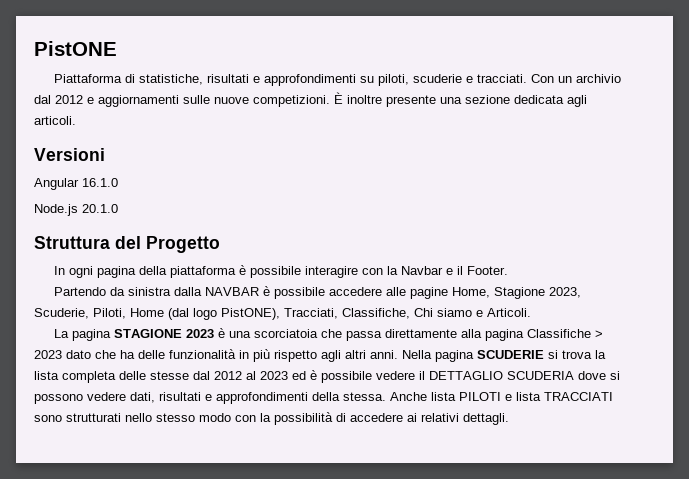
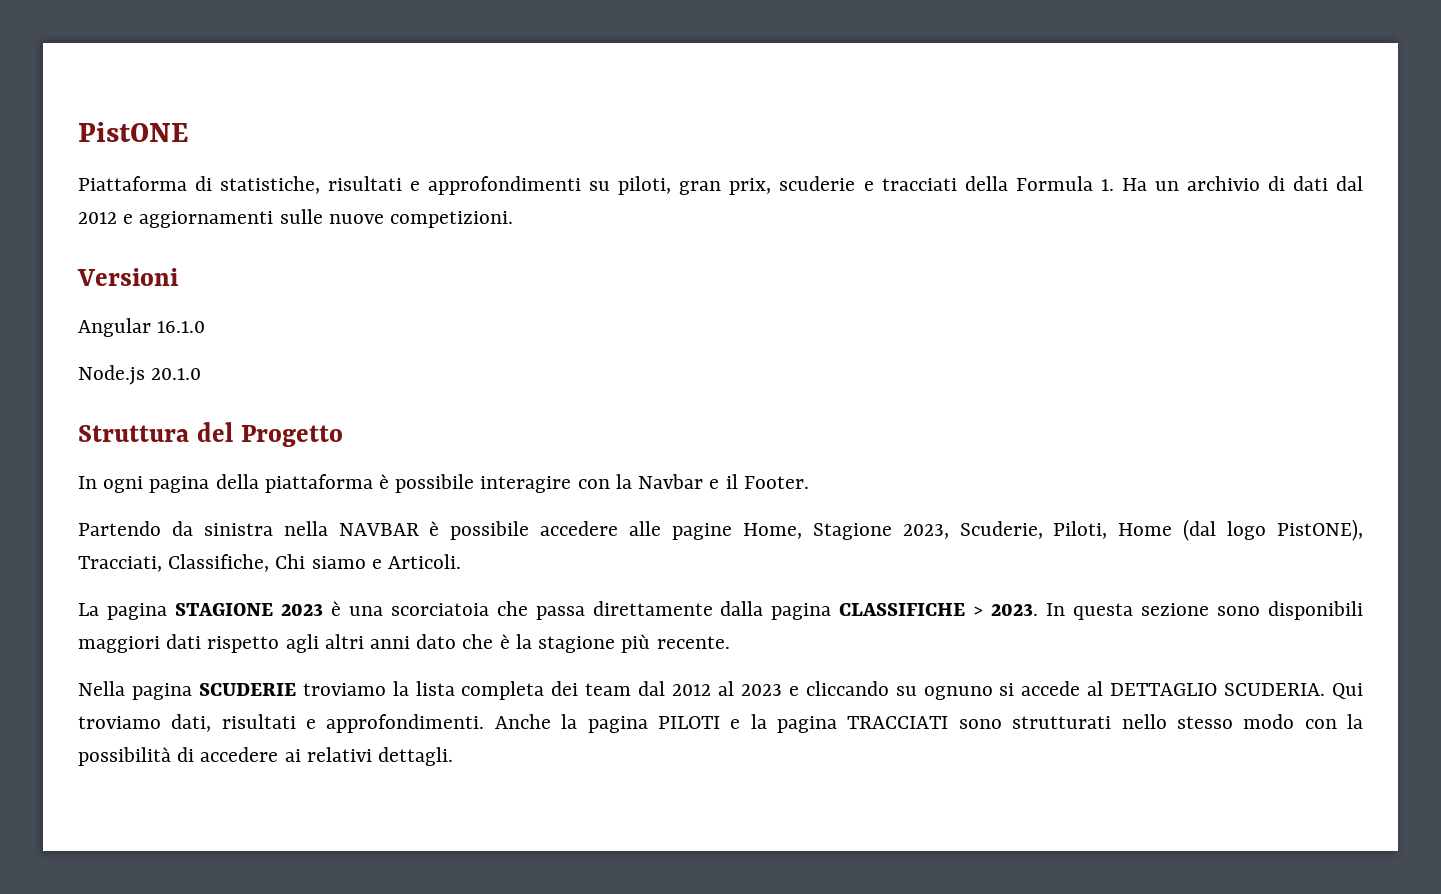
[413,74,622,83] scuderie e tracciati. Con un archivio -> [679,176,1328,195] gran prix, scuderie e tracciati della Formula 1. Ha un archivio di dati
[334,92,587,107] [34,116,76,125] È inoltre presente una sezione dedicata agli articoli. -> (514, 219) none
[174,287,203,296] dalla -> [283,521,328,536] nella
[461,329,604,341] [34,349,398,362] alla pagina Classifiche > 2023 dato che ha delle funzionalità in più rispetto agli altri anni. -> [720,601,1364,620] [78,634,730,653] dalla pagina CLASSIFICHE > 2023. In questa sezione sono disponibili maggiori dati rispetto agli altri anni dato che è la stagione più recente. //
[548,350,592,359] si trova -> [302,683,386,696] troviamo
[119,371,189,380] delle stesse -> [551,681,632,696] dei team
[292,370,620,383] [34,392,541,404] ed è possibile vedere il DETTAGLIO SCUDERIA dove si possono vedere dati, risultati e approfondimenti della stessa. Anche lista PILOTI e lista -> [788,681,1363,700] [78,714,838,733] e cliccando su ognuno si accede al DETTAGLIO SCUDERIA. Qui troviamo dati, risultati e approfondimenti. Anche la pagina PILOTI e la pagina

